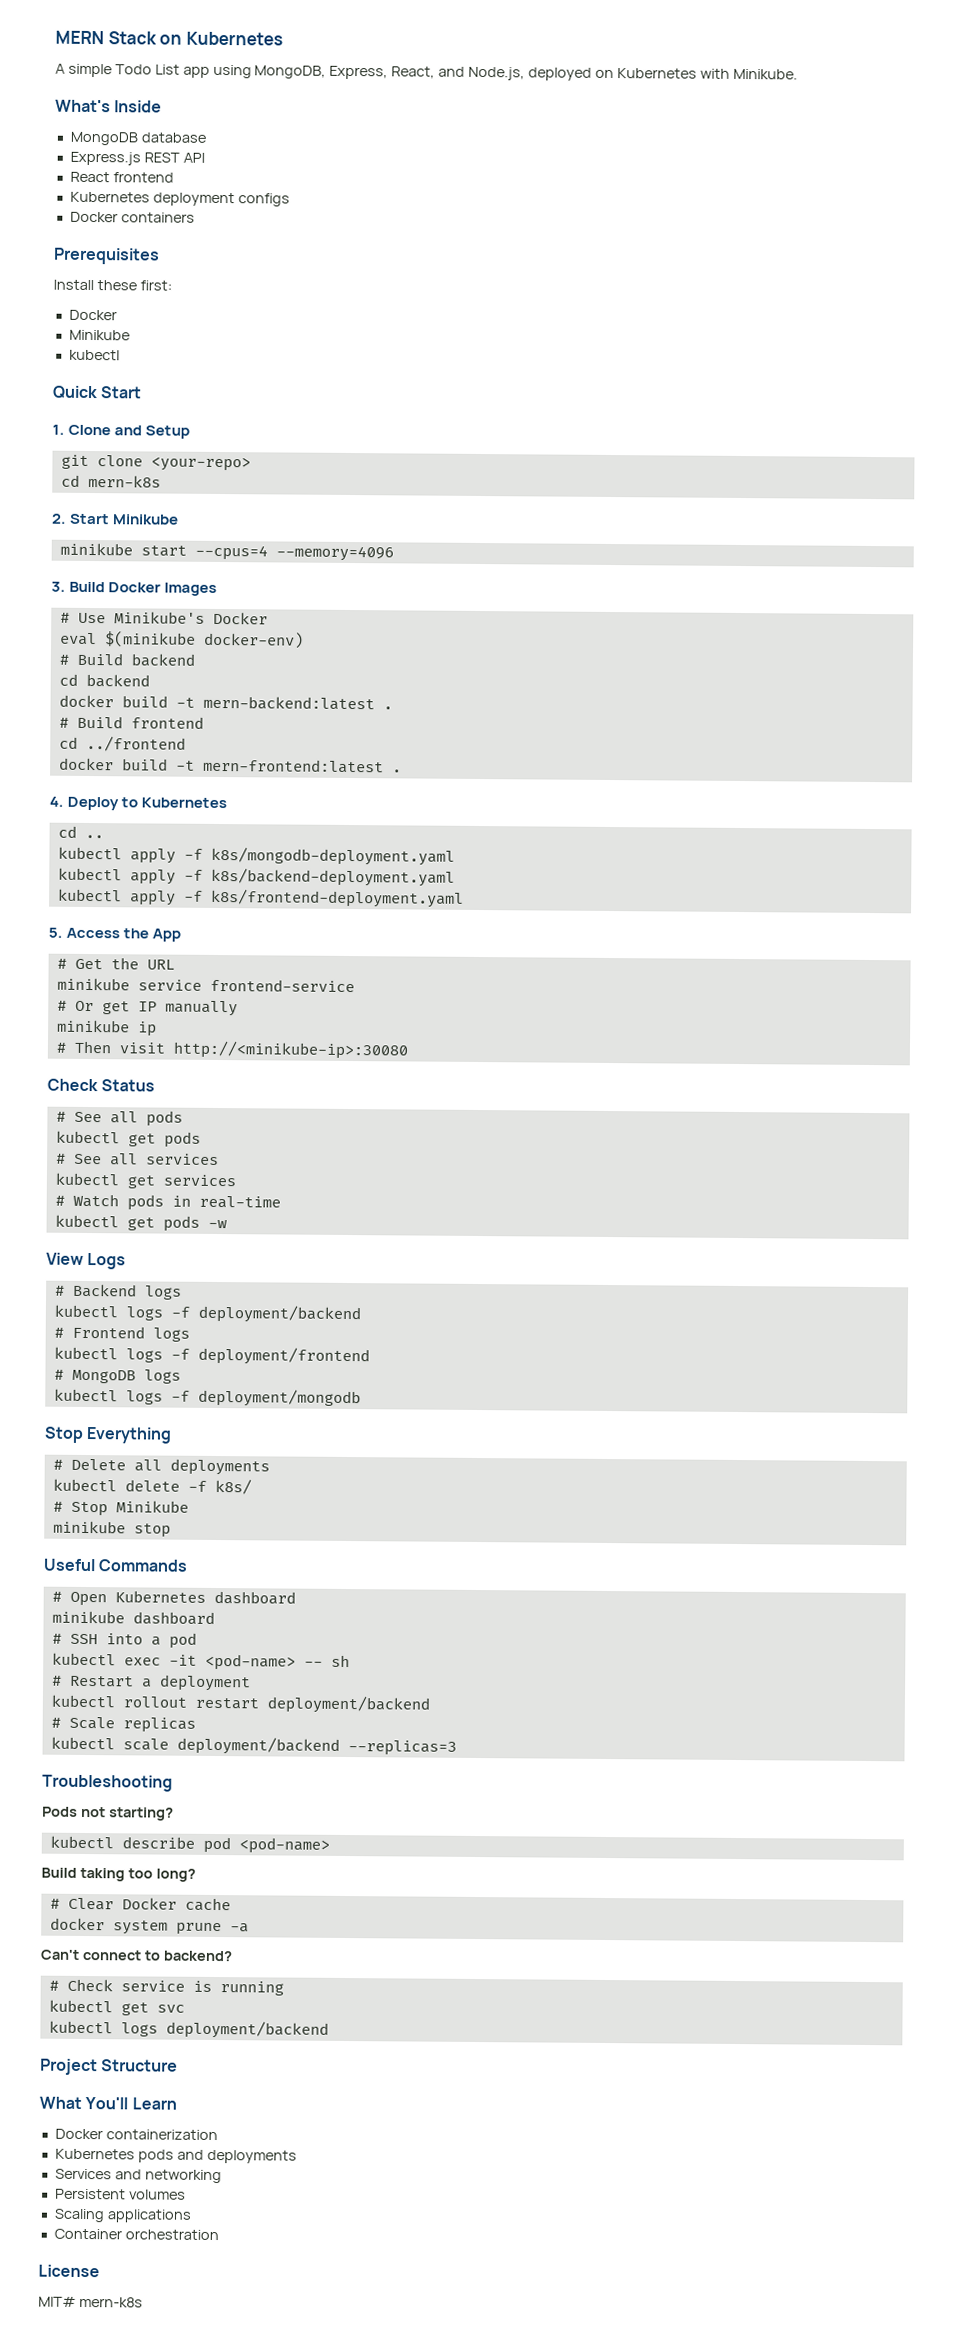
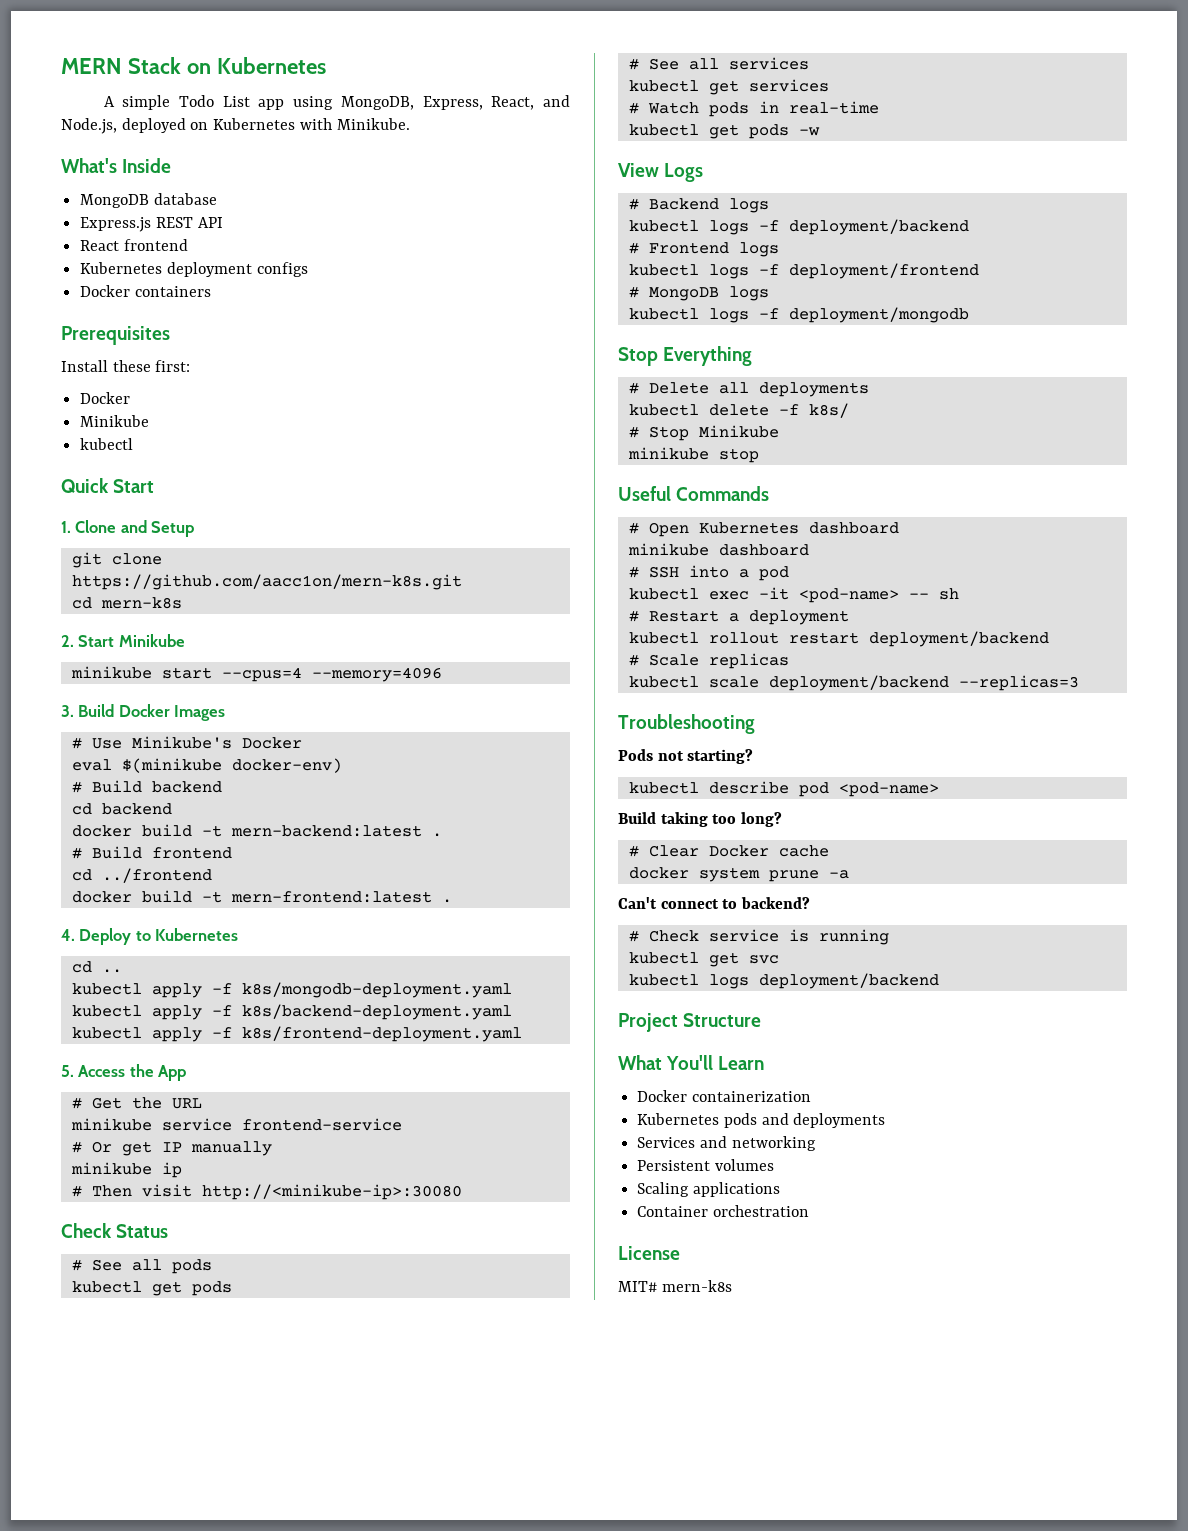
[150,456,251,472] <your-repo> -> [71,574,462,590] https://github.com/aacc1on/mern-k8s.git

